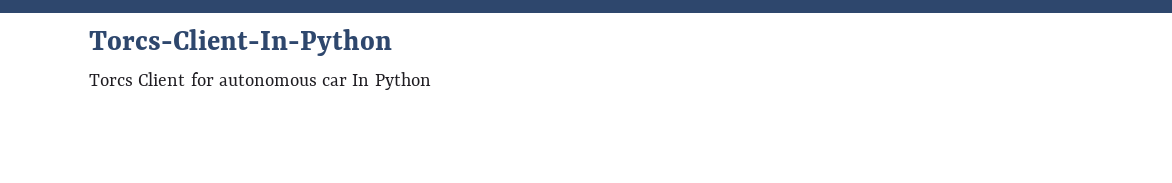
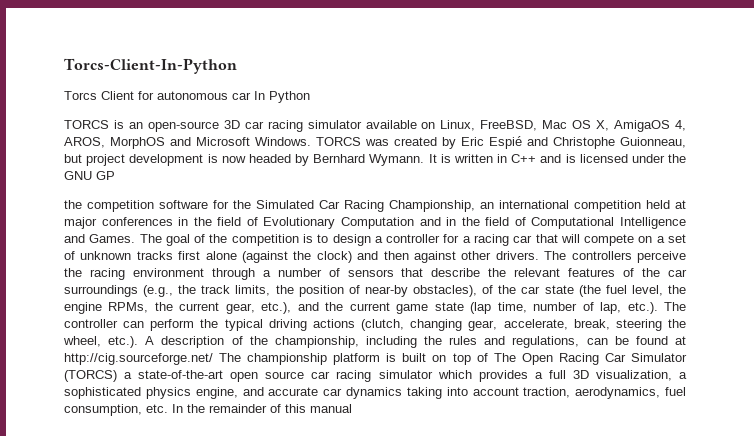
(431, 81) none -> [64,120,686,132] [64,136,686,149] [64,154,686,166] [64,171,115,180] [64,200,686,212] [64,217,686,229] [64,234,686,246] [64,251,686,263] [64,268,687,280] [64,285,687,297] [64,302,687,314] [64,319,686,331] [63,336,686,348] [64,353,688,365] [64,370,687,382] [64,387,686,399] [64,404,352,416] // TORCS is an open-source 3D car racing simulator available on Linux, FreeBSD, Mac OS X, AmigaOS 4, AROS, MorphOS and Microsoft Windows. TORCS was created by Eric Espié and Christophe Guionneau, but project development is now headed by Bernhard Wymann. It is written in C++ and is licensed under the GNU GP // the competition software for the Simulated Car Racing Championship, an international competition held at major conferences in the field of Evolutionary Computation and in the field of Computational Intelligence and Games. The goal of the competition is to design a controller for a racing car that will compete on a set of unknown tracks first alone (against the clock) and then against other drivers. The controllers perceive the racing environment through a number of sensors that describe the relevant features of the car surroundings (e.g., the track limits, the position of near-by obstacles), of the car state (the fuel level, the engine RPMs, the current gear, etc.), and the current game state (lap time, number of lap, etc.). The controller can perform the typical driving actions (clutch, changing gear, accelerate, break, steering the wheel, etc.). A description of the championship, including the rules and regulations, can be found at http://cig.sourceforge.net/ The championship platform is built on top of The Open Racing Car Simulator (TORCS) a state-of-the-art open source car racing simulator which provides a full 3D visualization, a sophisticated physics engine, and accurate car dynamics taking into account traction, aerodynamics, fuel consumption, etc. In the remainder of this manual

